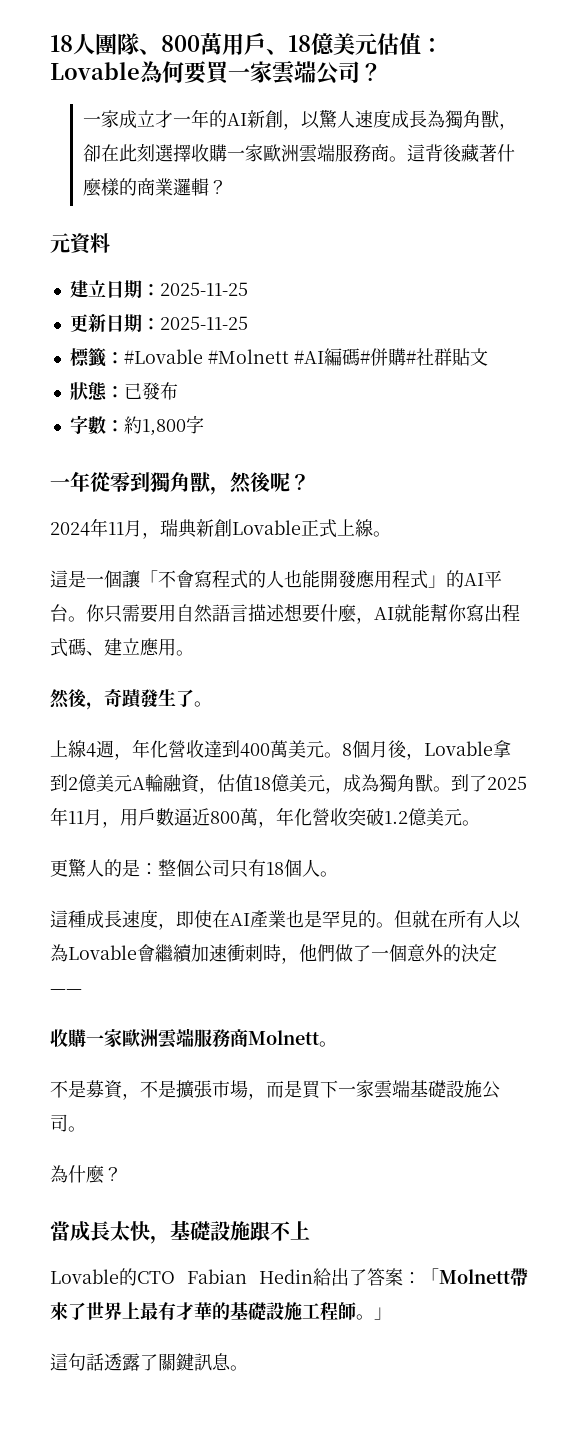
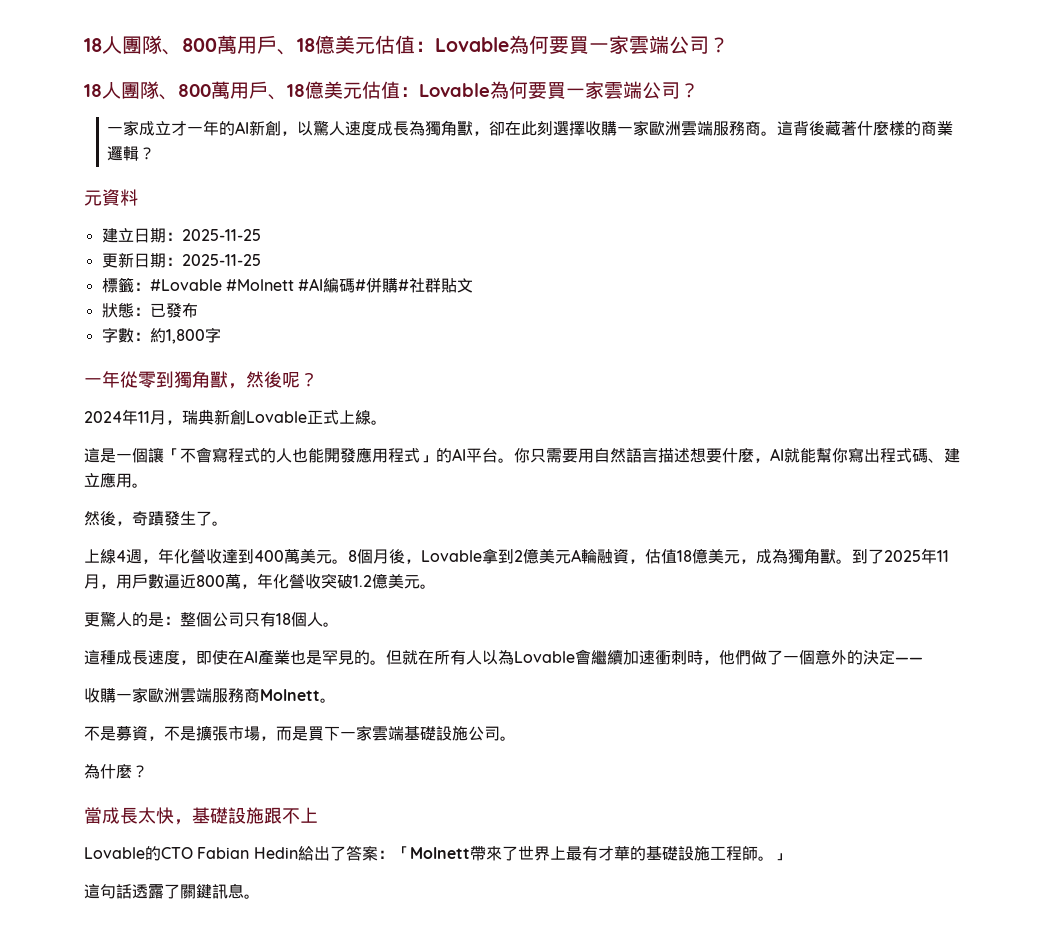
(382, 72) none -> [84,81,699,100] // 18人團隊、800萬用戶、18億美元估值：Lovable為何要買一家雲端公司？

